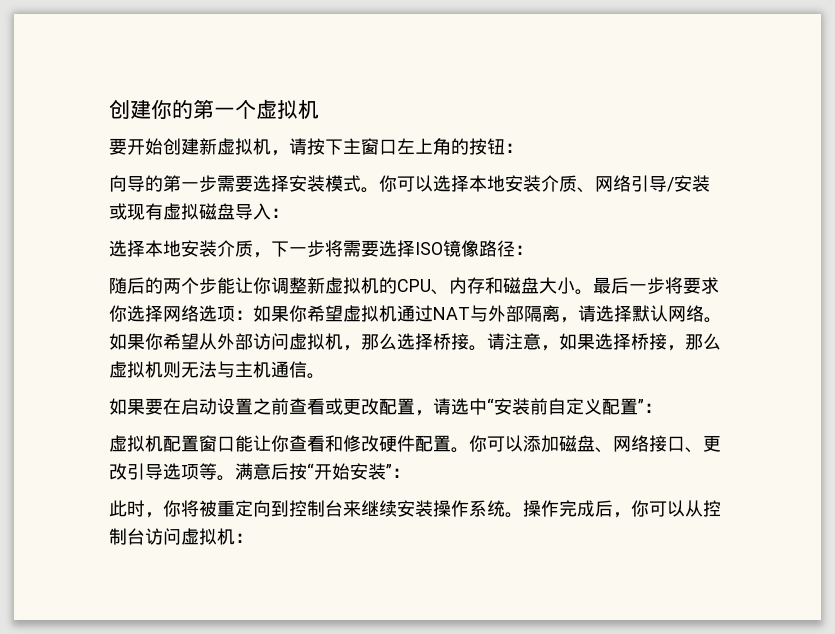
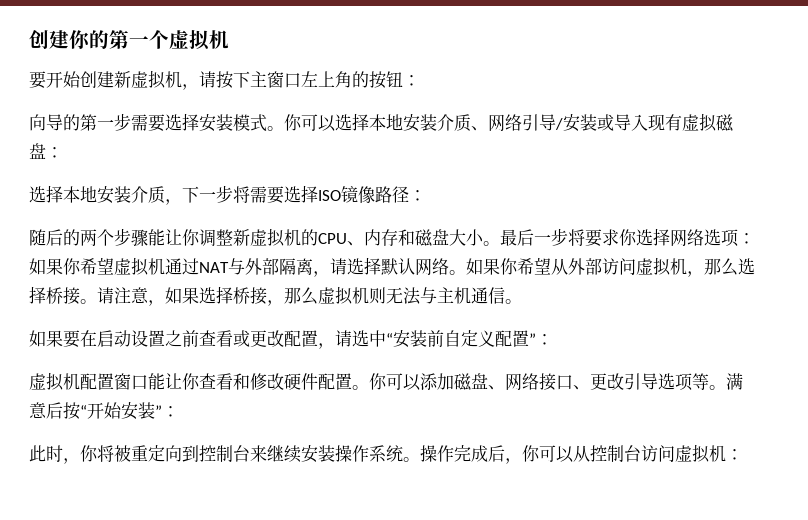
(127, 211) none -> [614,114,648,131] 导入
[235,203,271,220] 导入 -> (46, 151) none
(217, 285) none -> [131,229,148,247] 骤

